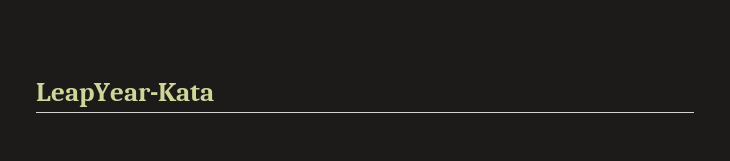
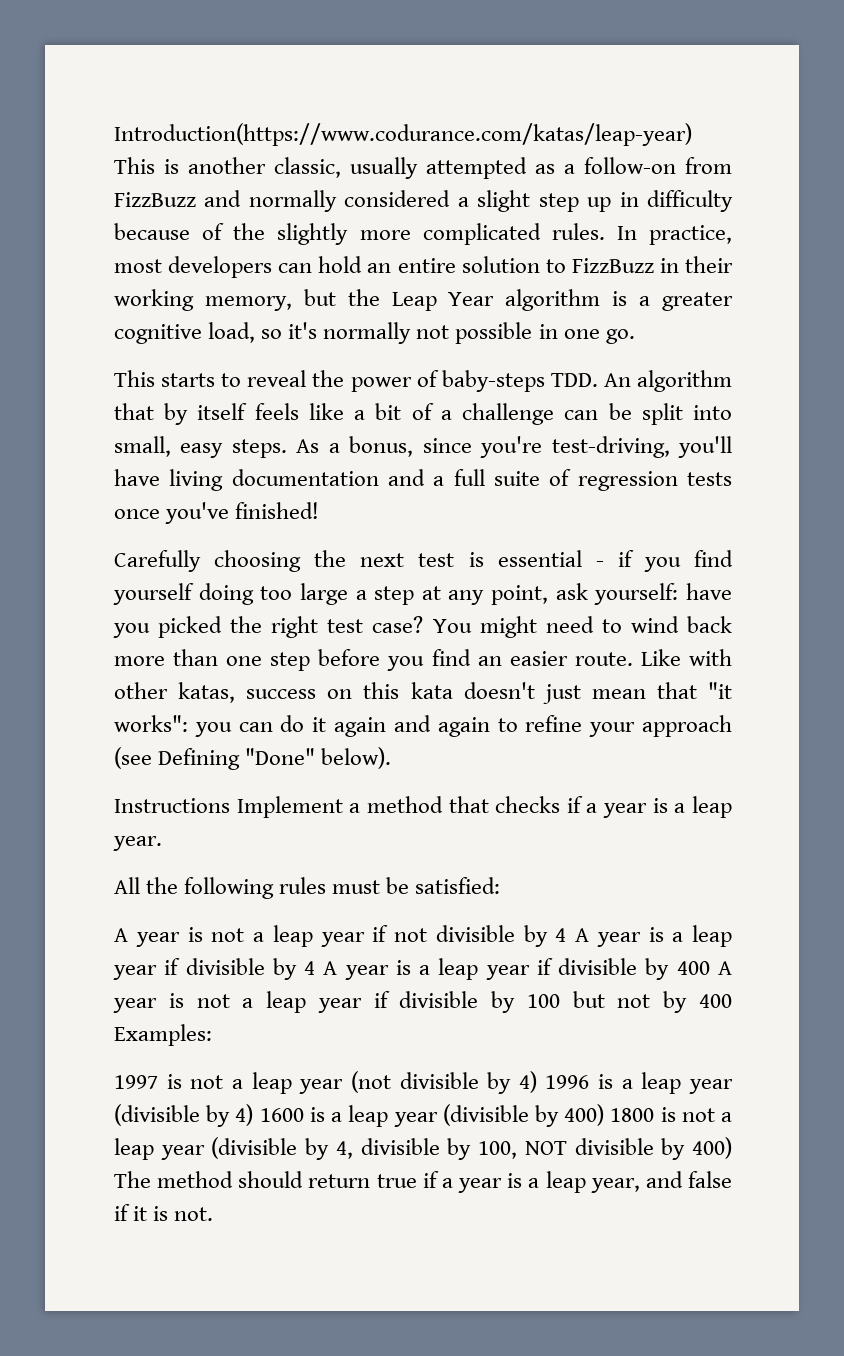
[36,83,214,107] LeapYear-Kata -> [114,123,692,146] [114,157,732,179] [114,190,734,212] [114,223,732,245] [114,256,734,278] [114,289,733,311] [114,322,635,344] [114,370,733,392] [114,403,732,425] [114,436,732,458] [114,469,732,491] [114,502,320,524] [114,550,734,572] [113,583,732,605] [113,616,732,638] [114,649,732,671] [114,682,733,704] [114,715,732,737] [114,747,392,770] [114,796,732,818] [113,836,162,851] [114,877,501,899] [114,925,732,947] [113,958,732,980] [113,991,732,1013] [114,1024,212,1046] [114,1071,733,1094] [114,1104,732,1127] [114,1137,733,1160] [114,1171,732,1193] [114,1204,214,1221] Introduction(https://www.codurance.com/katas/leap-year) This is another classic, usually attempted as a follow-on from FizzBuzz and normally considered a slight step up in difficulty because of the slightly more complicated rules. In practice, most developers can hold an entire solution to FizzBuzz in their working memory, but the Leap Year algorithm is a greater cognitive load, so it's normally not possible in one go. // This starts to reveal the power of baby-steps TDD. An algorithm that by itself feels like a bit of a challenge can be split into small, easy steps. As a bonus, since you're test-driving, you'll have living documentation and a full suite of regression tests once you've finished! // Carefully choosing the next test is essential - if you find yourself doing too large a step at any point, ask yourself: have you picked the right test case? You might need to wind back more than one step before you find an easier route. Like with other katas, success on this kata doesn't just mean that "it works": you can do it again and again to refine your approach (see Defining "Done" below). // Instructions Implement a method that checks if a year is a leap year. // All the following rules must be satisfied: // A year is not a leap year if not divisible by 4 A year is a leap year if divisible by 4 A year is a leap year if divisible by 400 A year is not a leap year if divisible by 100 but not by 400 Examples: // 1997 is not a leap year (not divisible by 4) 1996 is a leap year (divisible by 4) 1600 is a leap year (divisible by 400) 1800 is not a leap year (divisible by 4, divisible by 100, NOT divisible by 400) The method should return true if a year is a leap year, and false if it is not.

